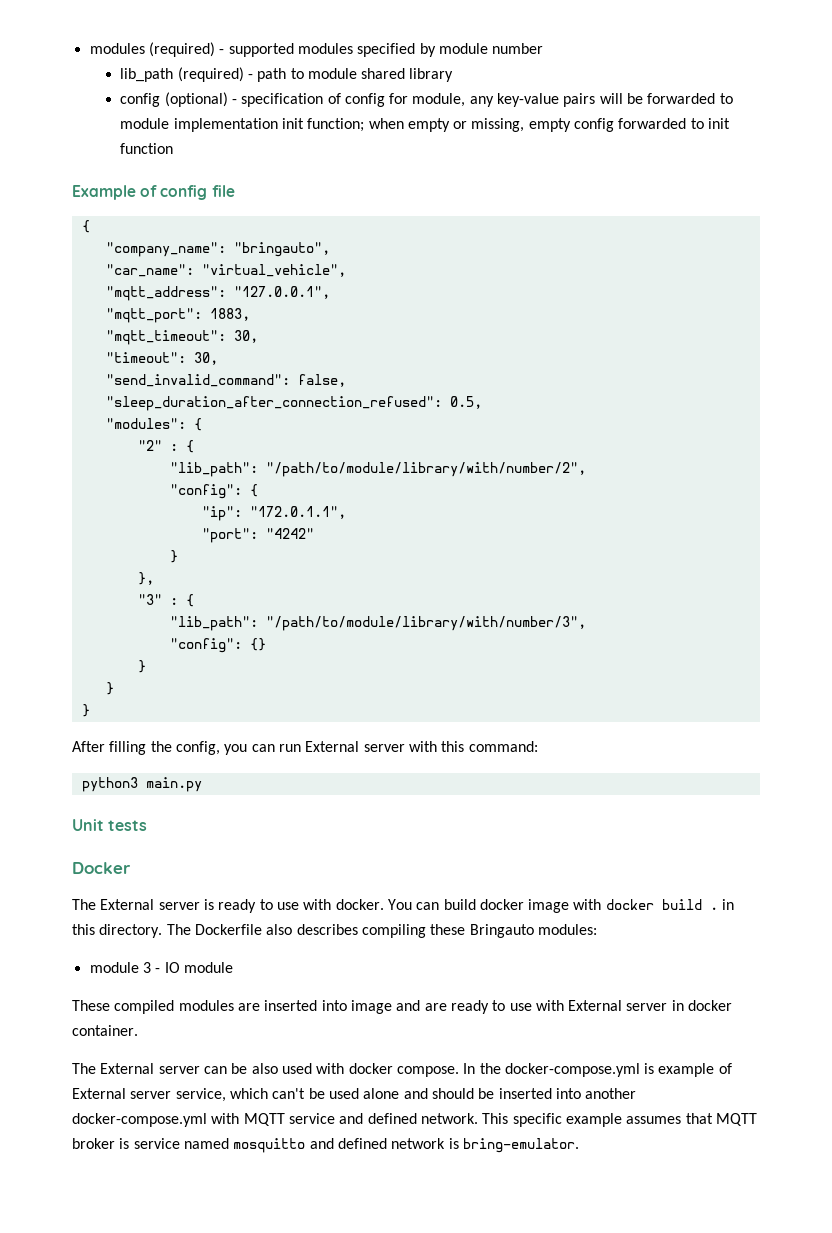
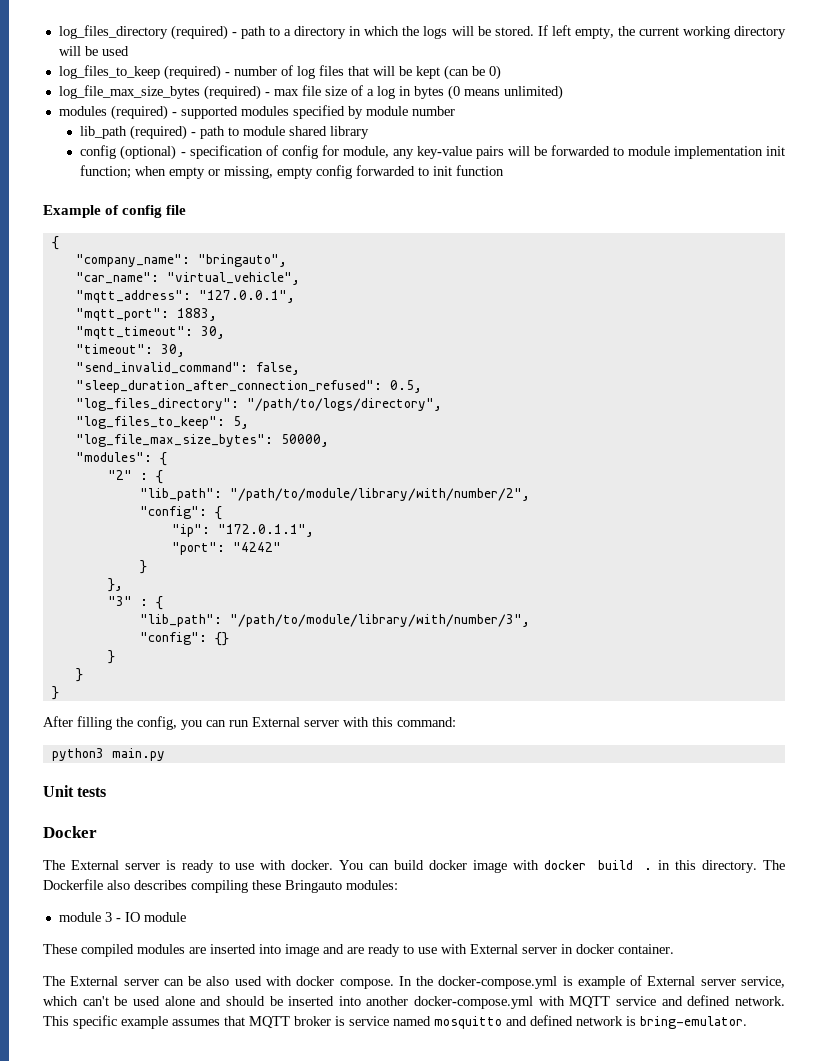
(89, 48) none -> [58,25,787,40] [58,46,129,56] [58,65,501,80] [58,85,563,100] log_files_directory (required) - path to a directory in which the logs will be stored. If left empty, the current working directory will be used // log_files_to_keep (required) - number of log files that will be kept (can be 0) // log_file_max_size_bytes (required) - max file size of a log in bytes (0 means unlimited) //
(482, 402) none -> [75,398,442,411] [75,416,249,429] [75,434,329,447] // "log_files_directory": "/path/to/logs/directory", // "log_files_to_keep": 5, // "log_file_max_size_bytes": 50000,

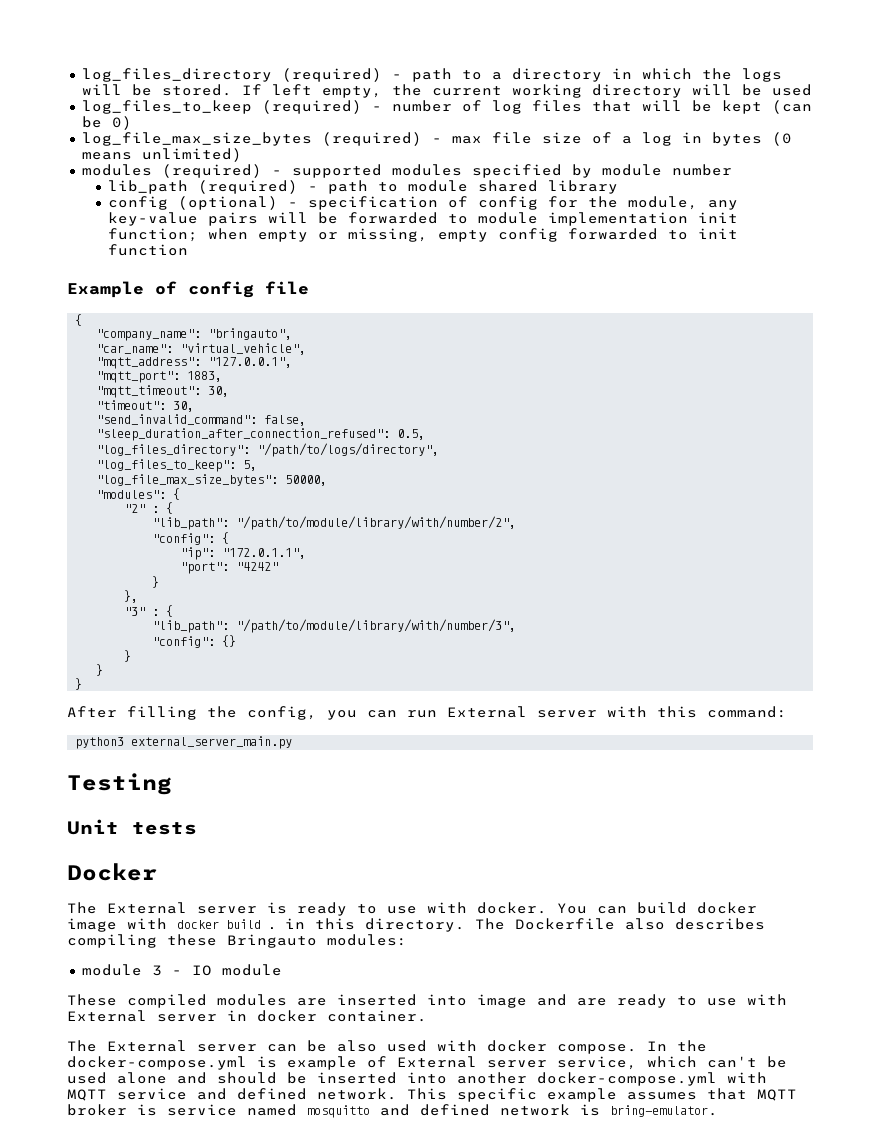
(339, 150) none -> [587,196,618,208] the
[111,748,165,761] main.py -> [131,736,293,749] [67,773,172,795] external_server_main.py // Testing

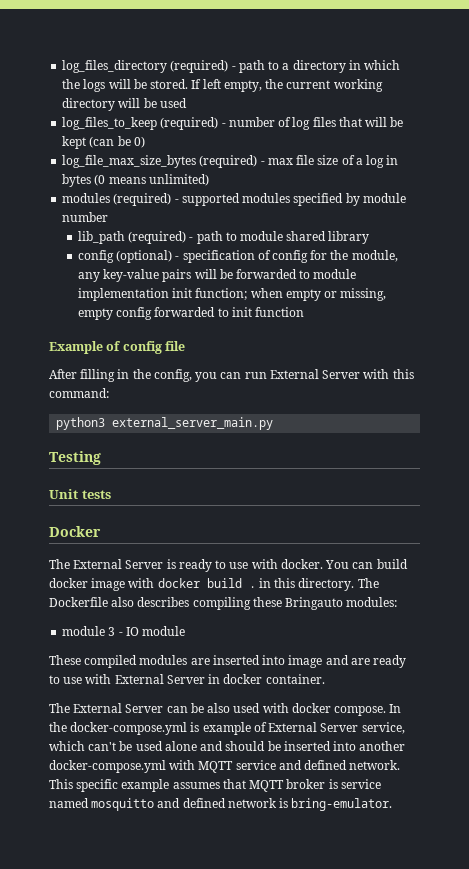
[75,314,83,326] [96,328,293,341] [96,343,307,355] [96,357,293,369] [96,371,223,383] [96,385,230,398] [96,400,195,412] [96,414,307,426] [96,428,426,441] [96,443,440,457] [96,459,258,472] [96,474,328,486] [96,488,181,500] [124,502,174,514] [152,516,517,530] [152,532,230,545] [180,547,307,560] [180,562,279,574] [152,576,160,588] [124,590,139,603] [124,605,174,617] [152,619,517,633] [152,635,237,648] [124,650,132,662] [96,664,104,676] [75,678,83,690] // { // "company_name": "bringauto", // "car_name": "virtual_vehicle", // "mqtt_address": "127.0.0.1", // "mqtt_port": 1883, // "mqtt_timeout": 30, // "timeout": 30, // "send_invalid_command": false, // "sleep_duration_after_connection_refused": 0.5, // "log_files_directory": "/path/to/logs/directory", // "log_files_to_keep": 5, // "log_file_max_size_bytes": 50000, // "modules": { // "2" : { // "lib_path": "/path/to/module/library/with/number/2", // "config": { // "ip": "172.0.1.1", // "port": "4242" // } // }, // "3" : { // "lib_path": "/path/to/module/library/with/number/3", // "config": {} // } // } // } -> (186, 346) none
(197, 713) none -> [117,369,130,379] in
[537,710,597,718] server -> [322,370,361,379] Server
[197,906,257,914] server -> [125,560,164,569] Server
[157,1014,217,1022] server -> [166,675,205,684] Server
[197,1044,257,1052] server -> [125,704,164,713] Server
[487,1060,547,1068] server -> [320,723,359,732] Server

